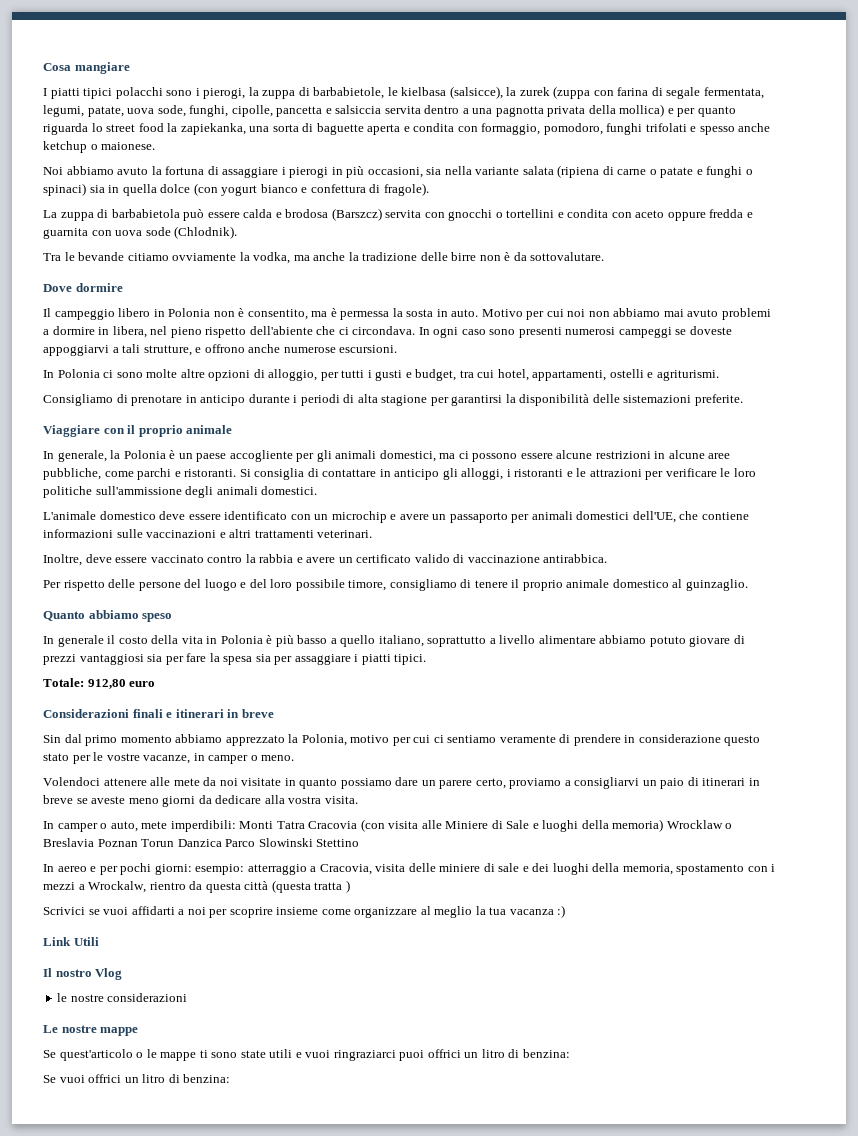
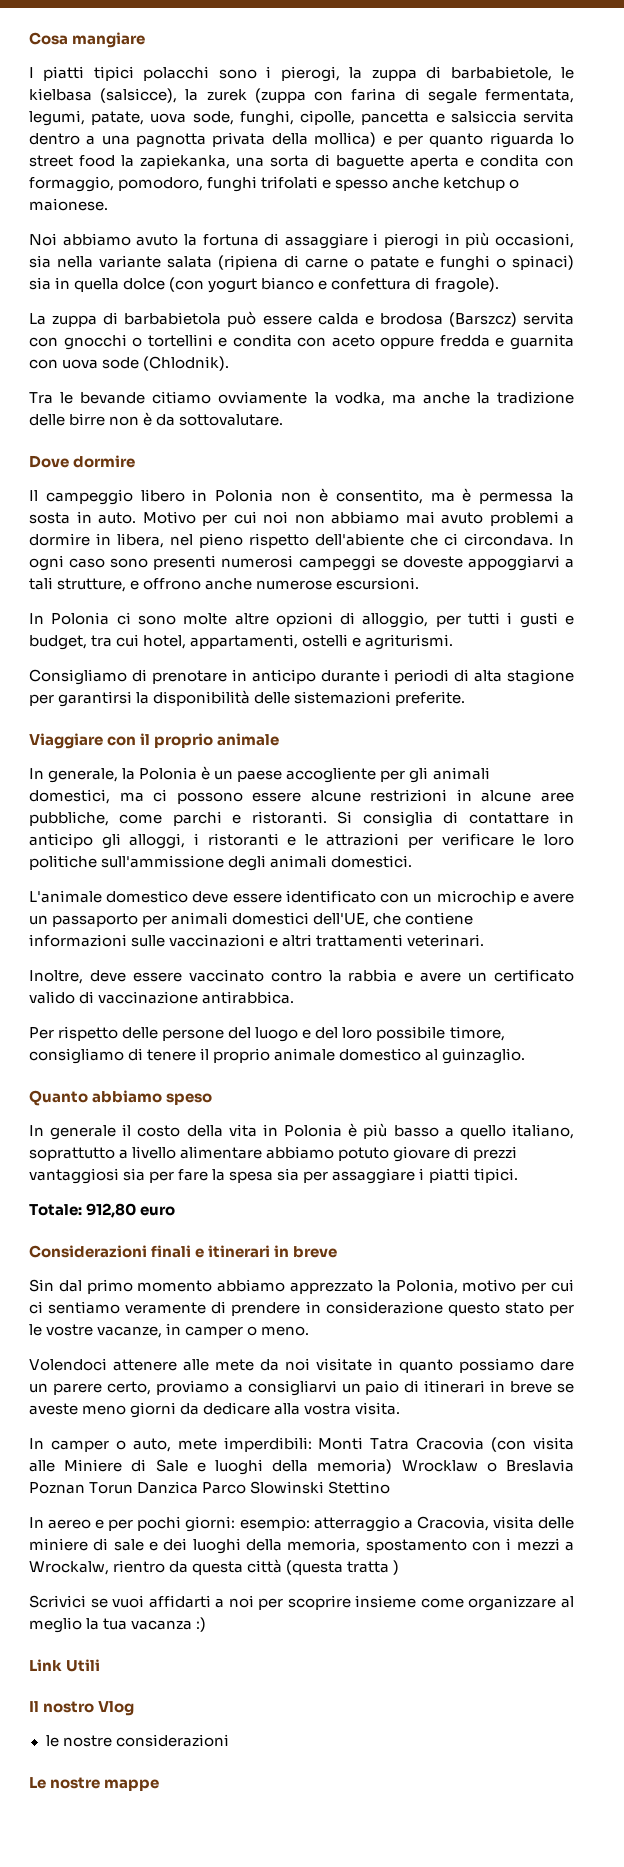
[43,1049,570,1061] [43,1074,231,1083] // Se quest'articolo o le mappe ti sono state utili e vuoi ringraziarci puoi offrici un litro di benzina: // Se vuoi offrici un litro di benzina: -> (160, 1785) none

